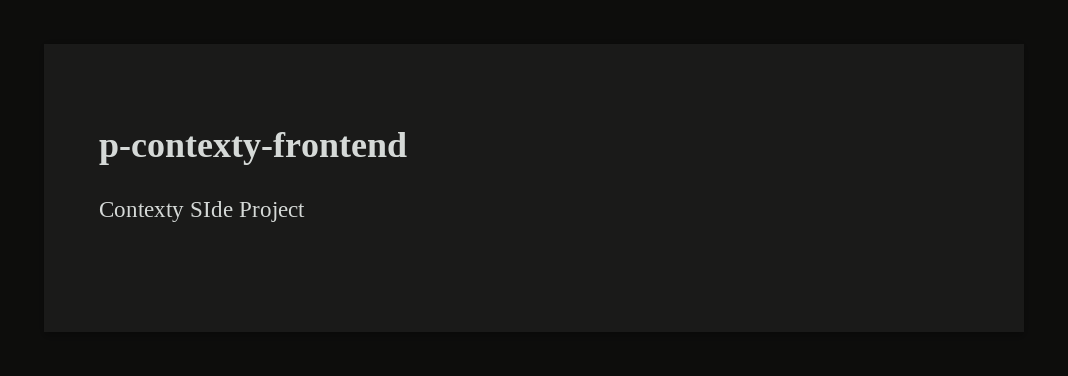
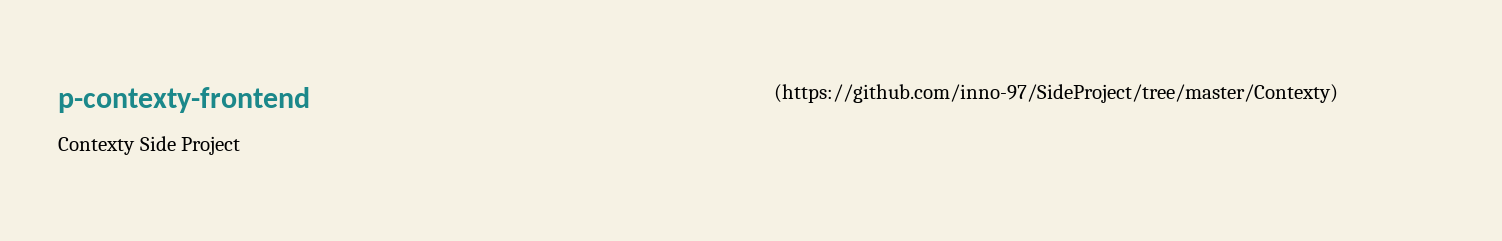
[190,201,306,222] SIde Project -> [139,136,241,155] [774,84,1338,103] Side Project (https://github.com/inno-97/SideProject/tree/master/Contexty)

